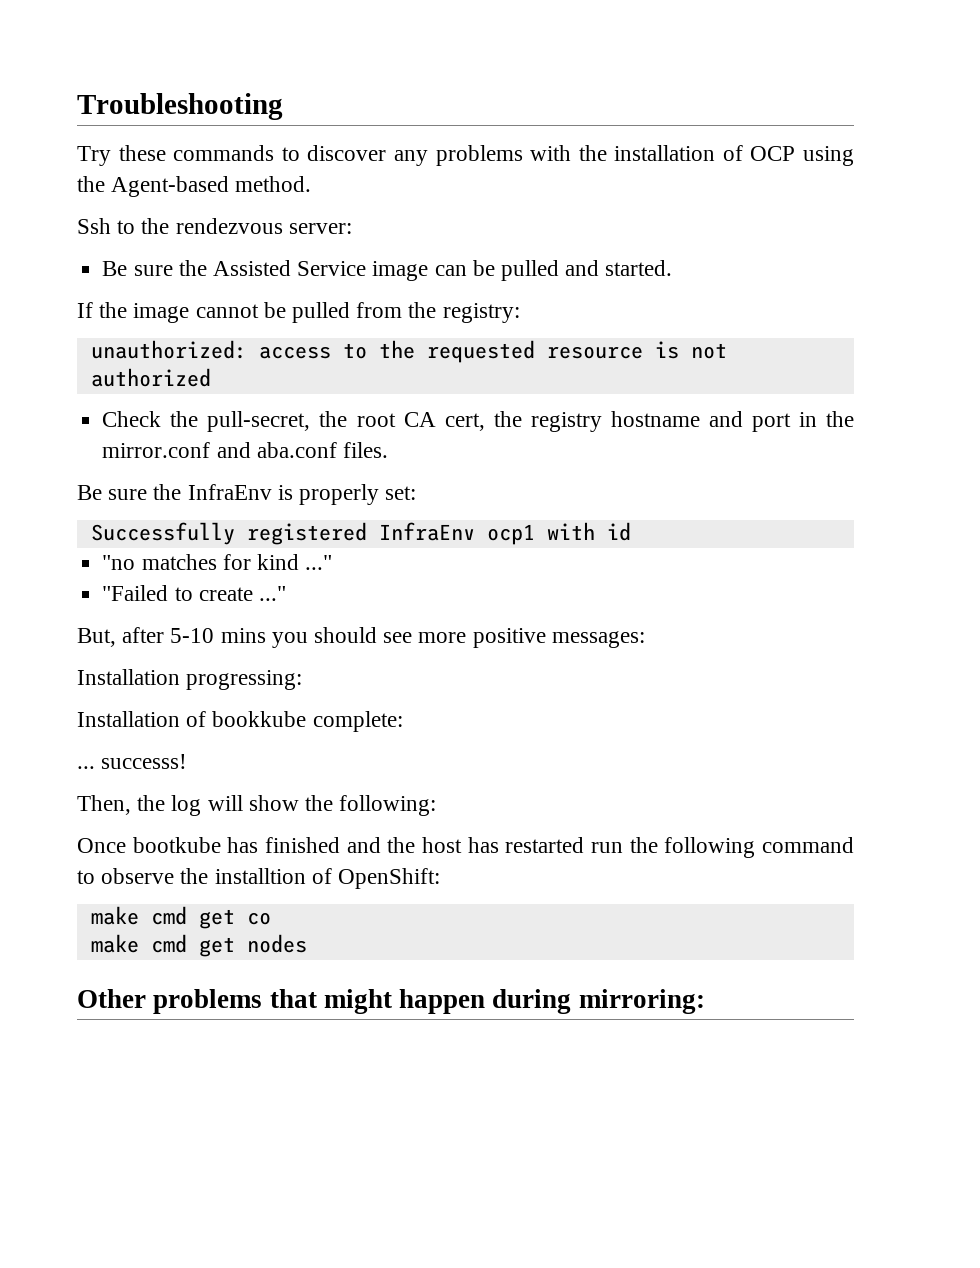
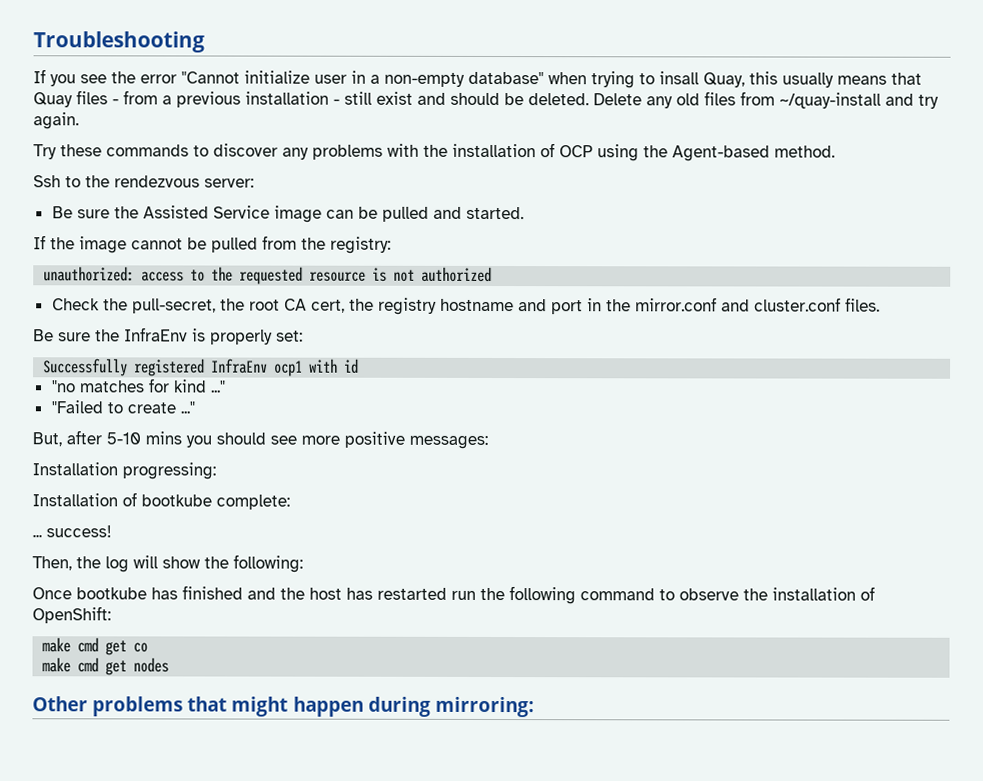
(283, 106) none -> [33,69,922,89] [33,90,939,109] [33,112,79,130] // If you see the error "Cannot initialize user in a non-empty database" when trying to insall Quay, this usually means that Quay files - from a previous installation - still exist and should be deleted. Delete any old files from ~/quay-install and try again.
[256,442,337,458] aba.conf -> [753,297,841,312] cluster.conf
[212,711,307,727] bookkube -> [141,494,212,507] bootkube
[101,754,188,769] successs! -> [46,525,112,538] success!
[214,868,306,884] installtion -> [772,587,856,601] installation

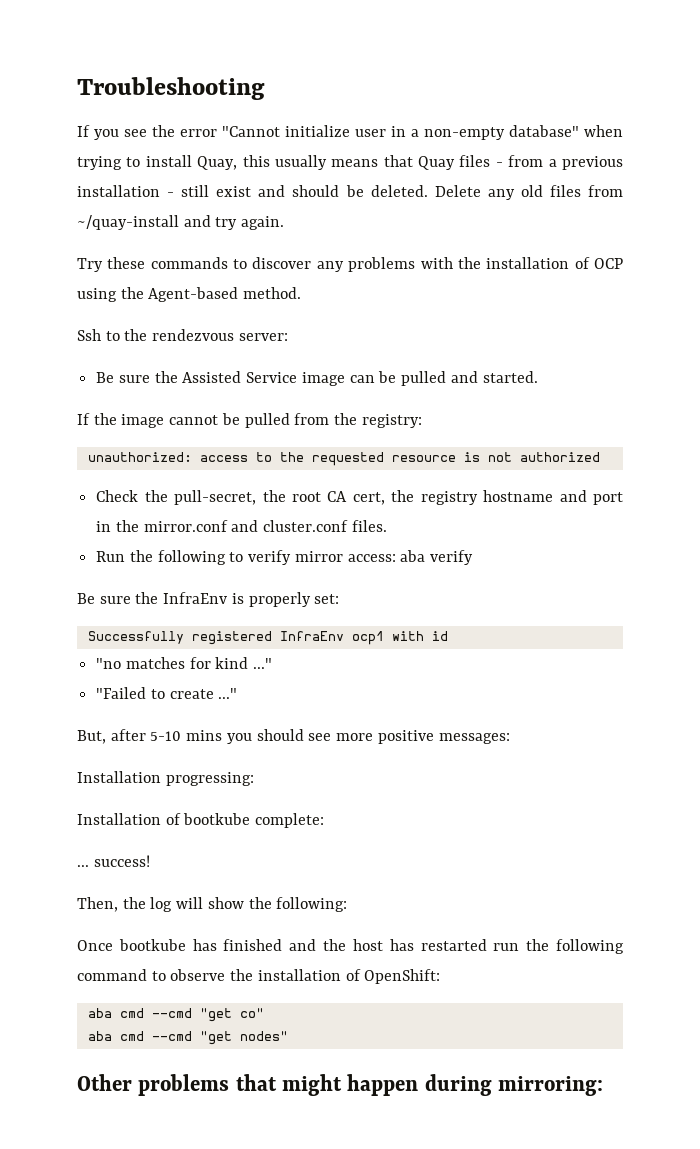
[659,71,699,85] insall -> [145,155,192,167] install
(880, 304) none -> [96,550,474,565] // Run the following to verify mirror access: aba verify
[42,637,149,656] [42,657,170,676] make cmd get co // make cmd get nodes -> [87,1008,264,1022] [87,1031,288,1045] aba cmd --cmd "get co" // aba cmd --cmd "get nodes"

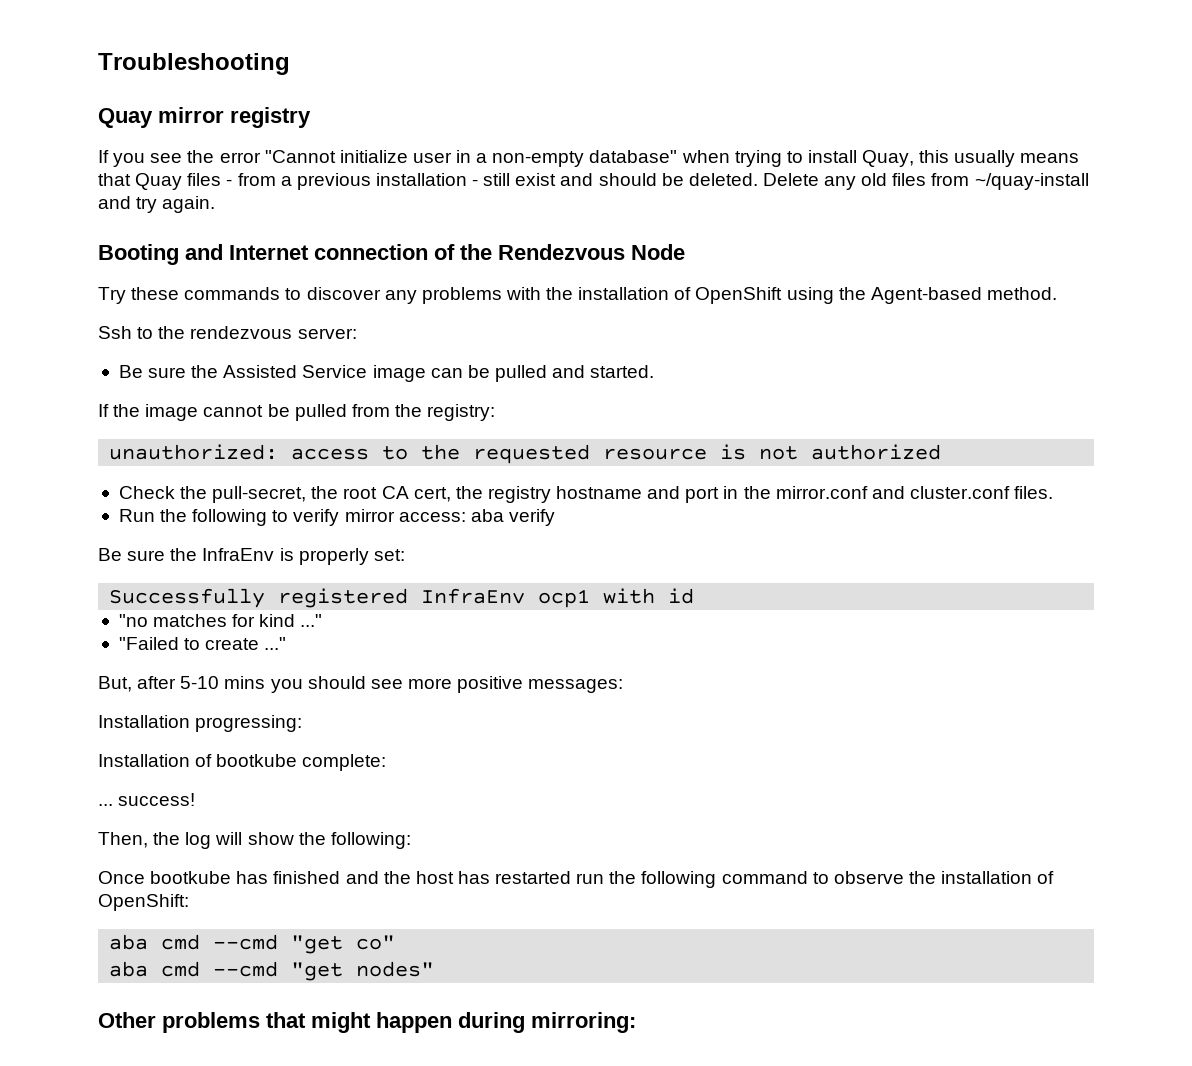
(265, 88) none -> [98,107,311,128] // Quay mirror registry
(285, 223) none -> [98,244,685,265] // Booting and Internet connection of the Rendezvous Node
[594,258,624,269] OCP -> [695,287,783,304] OpenShift

